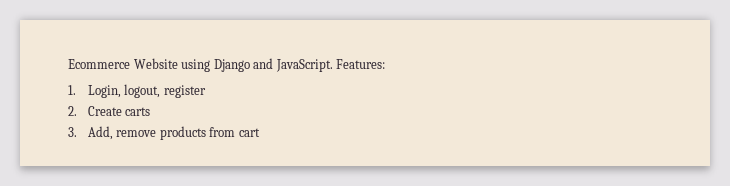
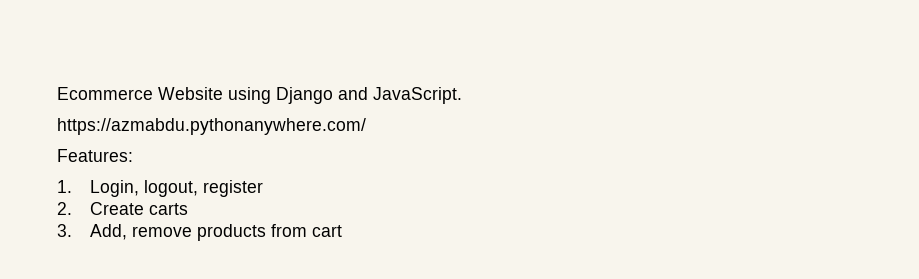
(333, 65) none -> [57,118,366,135] // https://azmabdu.pythonanywhere.com/ //

